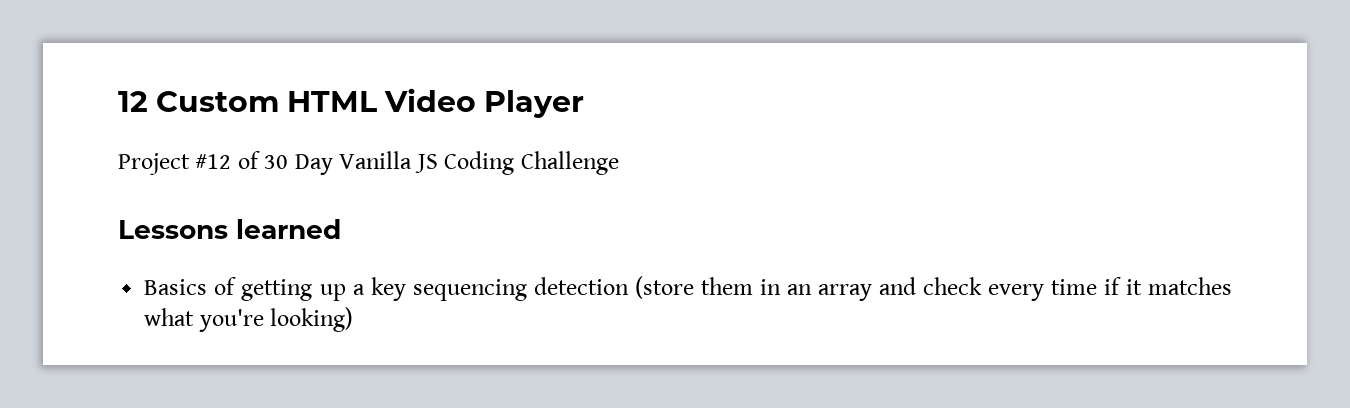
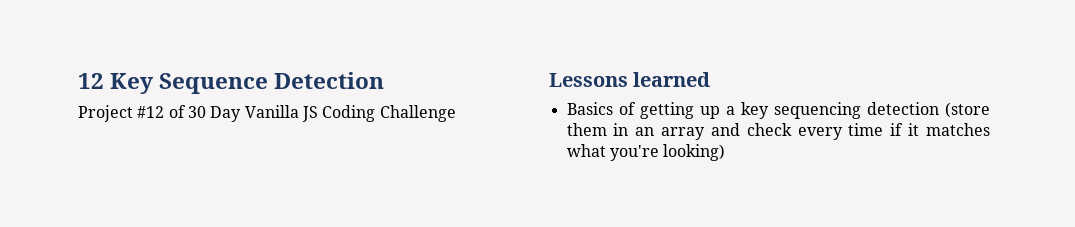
[156,88,585,118] Custom HTML Video Player -> [110,72,385,94] Key Sequence Detection

